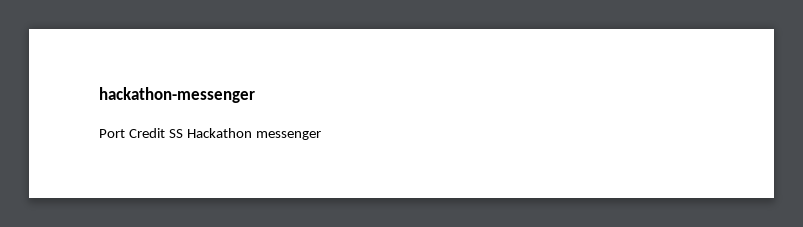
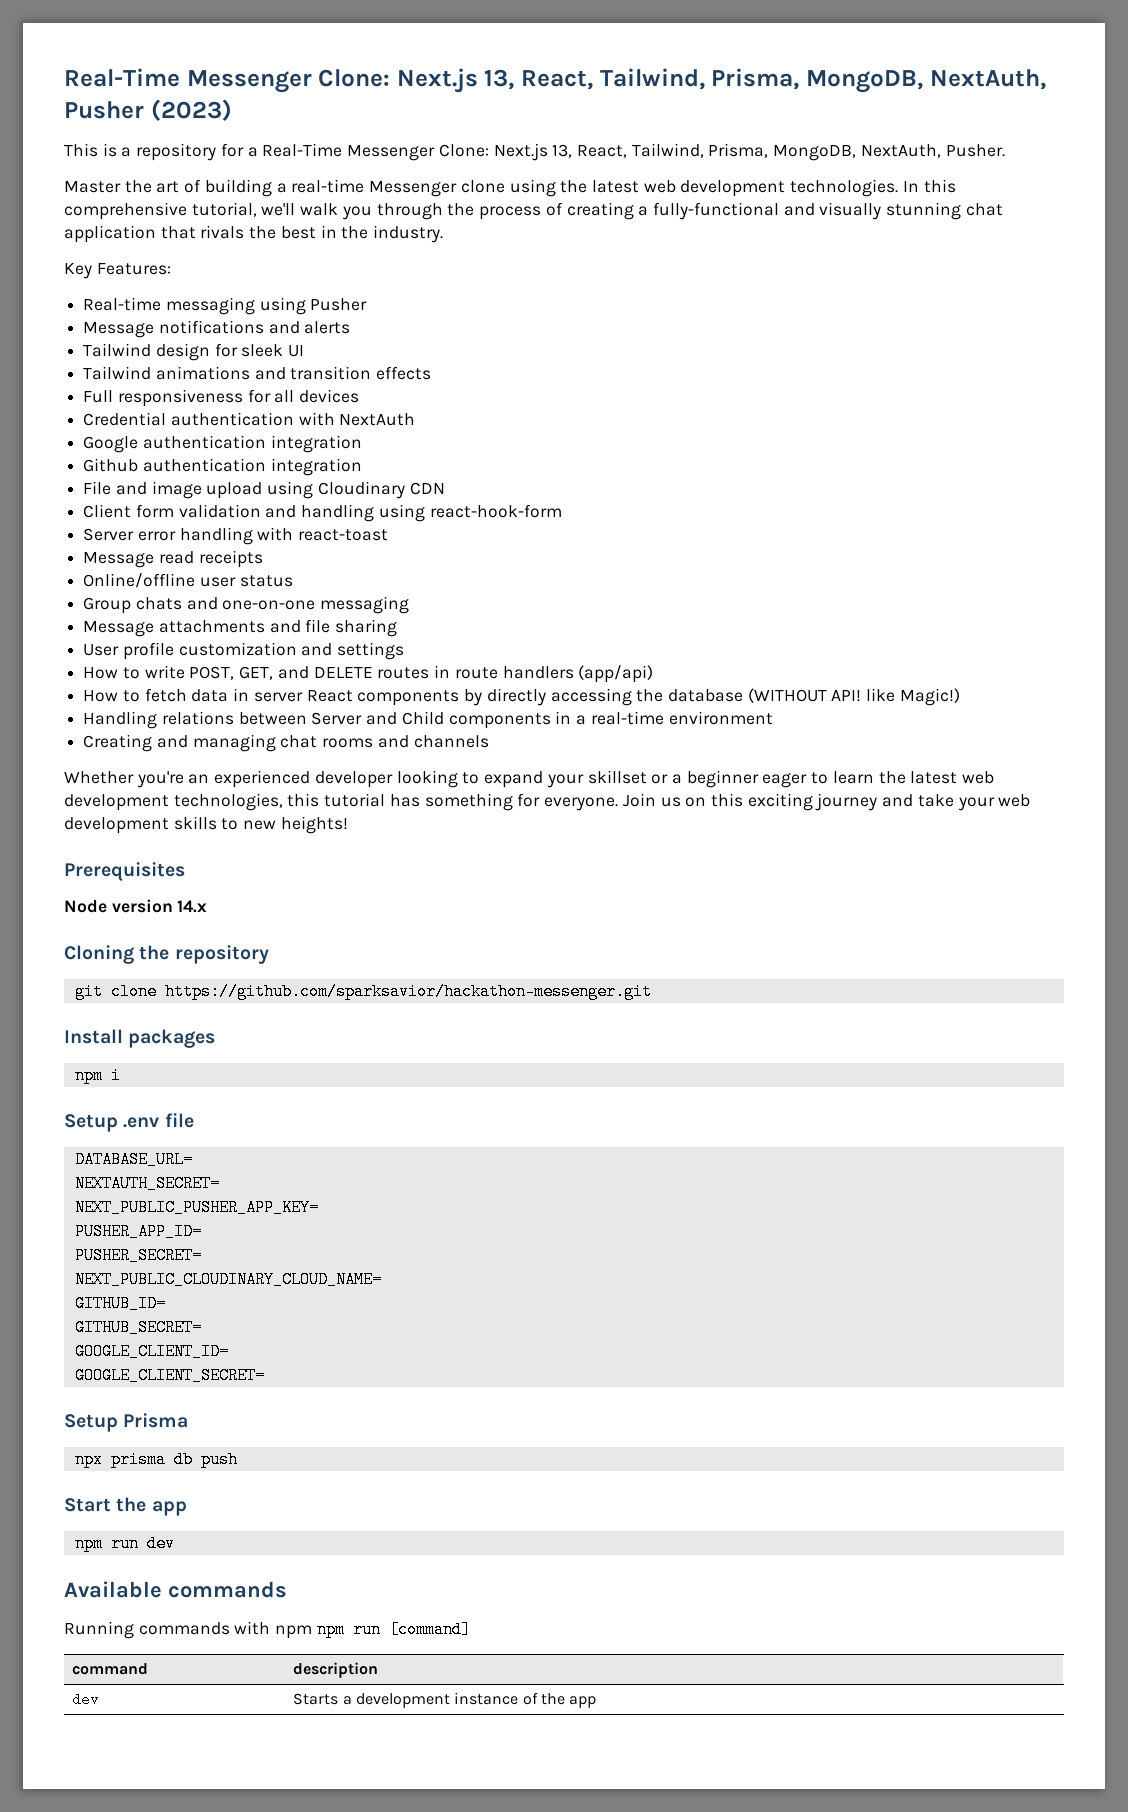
[99,87,255,103] [99,128,321,140] hackathon-messenger // Port Credit SS Hackathon messenger -> [64,68,1046,93] [64,99,232,121] [64,143,1005,161] [64,179,956,197] [64,202,1003,220] [64,225,444,243] [64,263,171,279] [83,297,368,315] [83,320,351,338] [83,343,305,361] [83,366,432,380] [83,389,360,407] [83,412,416,426] [83,435,362,453] [83,458,362,476] [83,481,445,499] [83,504,562,522] [83,527,389,545] [83,550,263,568] [83,573,293,588] [83,596,410,614] [83,619,398,637] [83,642,405,660] [83,665,654,683] [83,688,960,706] [83,711,773,729] [83,734,489,752] [64,770,995,788] [64,793,1031,811] [64,816,348,834] [64,862,185,881] [64,899,208,913] [64,945,269,964] [74,983,652,1000] [64,1029,216,1048] [74,1067,121,1084] [64,1113,194,1132] [74,1151,193,1168] [74,1175,220,1192] [74,1199,319,1216] [74,1223,202,1240] [74,1247,202,1264] [74,1271,382,1288] [74,1295,166,1312] [74,1319,202,1336] [74,1343,229,1360] [74,1367,265,1384] [64,1413,189,1432] [74,1451,238,1468] [64,1497,187,1516] [74,1535,175,1552] [64,1581,287,1598] [64,1621,471,1639] [72,1663,149,1675] [293,1662,379,1678] [72,1692,100,1706] [293,1692,597,1708] Real-Time Messenger Clone: Next.js 13, React, Tailwind, Prisma, MongoDB, NextAuth, Pusher (2023) // This is a repository for a Real-Time Messenger Clone: Next.js 13, React, Tailwind, Prisma, MongoDB, NextAuth, Pusher. // Master the art of building a real-time Messenger clone using the latest web development technologies. In this comprehensive tutorial, we'll walk you through the process of creating a fully-functional and visually stunning chat application that rivals the best in the industry. // Key Features: // Real-time messaging using Pusher // Message notifications and alerts // Tailwind design for sleek UI // Tailwind animations and transition effects // Full responsiveness for all devices // Credential authentication with NextAuth // Google authentication integration // Github authentication integration // File and image upload using Cloudinary CDN // Client form validation and handling using react-hook-form // Server error handling with react-toast // Message read receipts // Online/offline user status // Group chats and one-on-one messaging // Message attachments and file sharing // User profile customization and settings // How to write POST, GET, and DELETE routes in route handlers (app/api) // How to fetch data in server React components by directly accessing the database (WITHOUT API! like Magic!) // Handling relations between Server and Child components in a real-time environment // Creating and managing chat rooms and channels // Whether you're an experienced developer looking to expand your skillset or a beginner eager to learn the latest web development technologies, this tutorial has something for everyone. Join us on this exciting journey and take your web development skills to new heights! // Prerequisites // Node version 14.x // Cloning the repository // git clone https://github.com/sparksavior/hackathon-messenger.git // Install packages // npm i // Setup .env file // DATABASE_URL= // NEXTAUTH_SECRET= // NEXT_PUBLIC_PUSHER_APP_KEY= // PUSHER_APP_ID= // PUSHER_SECRET= // NEXT_PUBLIC_CLOUDINARY_CLOUD_NAME= // GITHUB_ID= // GITHUB_SECRET= // GOOGLE_CLIENT_ID= // GOOGLE_CLIENT_SECRET= // Setup Prisma // npx prisma db push // Start the app // npm run dev // Available commands // Running commands with npm npm run [command] // command | description // dev | Starts a development instance of the app

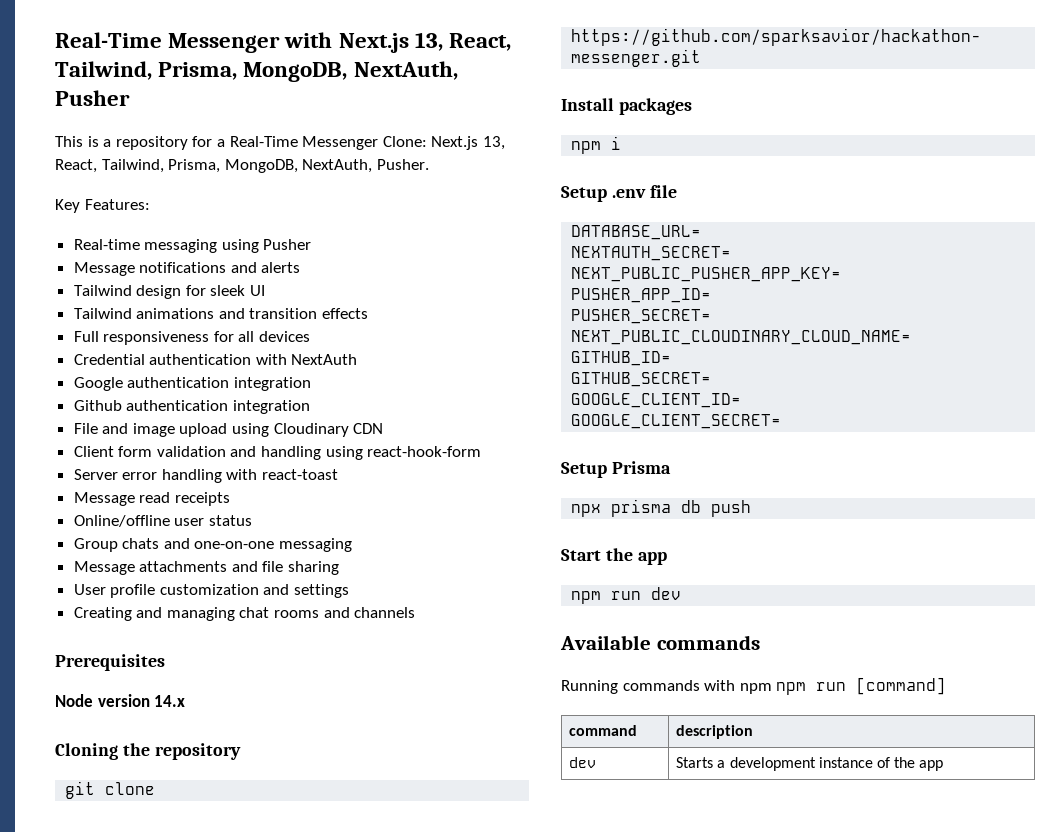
[64,68,391,93] Real-Time Messenger Clone: -> [55,32,333,53] Real-Time Messenger with
[150,99,232,121] (2023) -> (130, 98) none
[64,179,956,197] [64,202,1003,220] [64,225,444,243] // Master the art of building a real-time Messenger clone using the latest web development technologies. In this comprehensive tutorial, we'll walk you through the process of creating a fully-functional and visually stunning chat application that rivals the best in the industry. -> (429, 164) none
[83,665,654,683] [83,688,960,706] [83,711,773,729] // How to write POST, GET, and DELETE routes in route handlers (app/api) // How to fetch data in server React components by directly accessing the database (WITHOUT API! like Magic!) // Handling relations between Server and Child components in a real-time environment -> (350, 591) none
[64,770,995,788] [64,793,1031,811] [64,816,348,834] // Whether you're an experienced developer looking to expand your skillset or a beginner eager to learn the latest web development technologies, this tutorial has something for everyone. Join us on this exciting journey and take your web development skills to new heights! -> (416, 612) none

